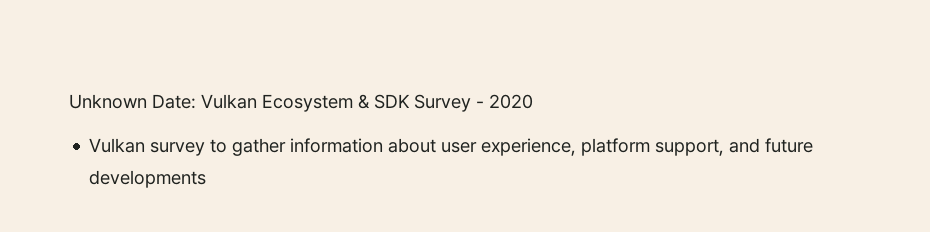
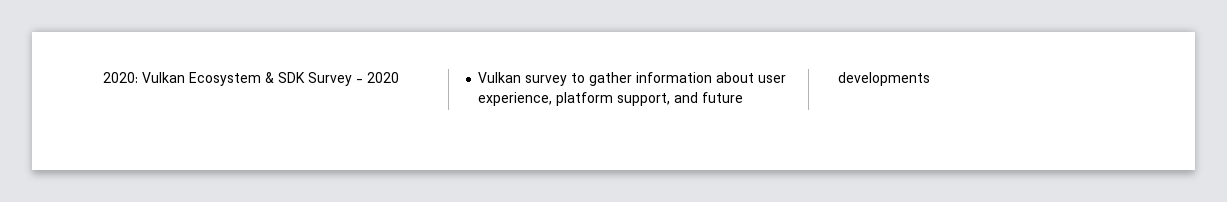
[69,94,196,109] Unknown Date: -> [103,72,138,83] 2020:

